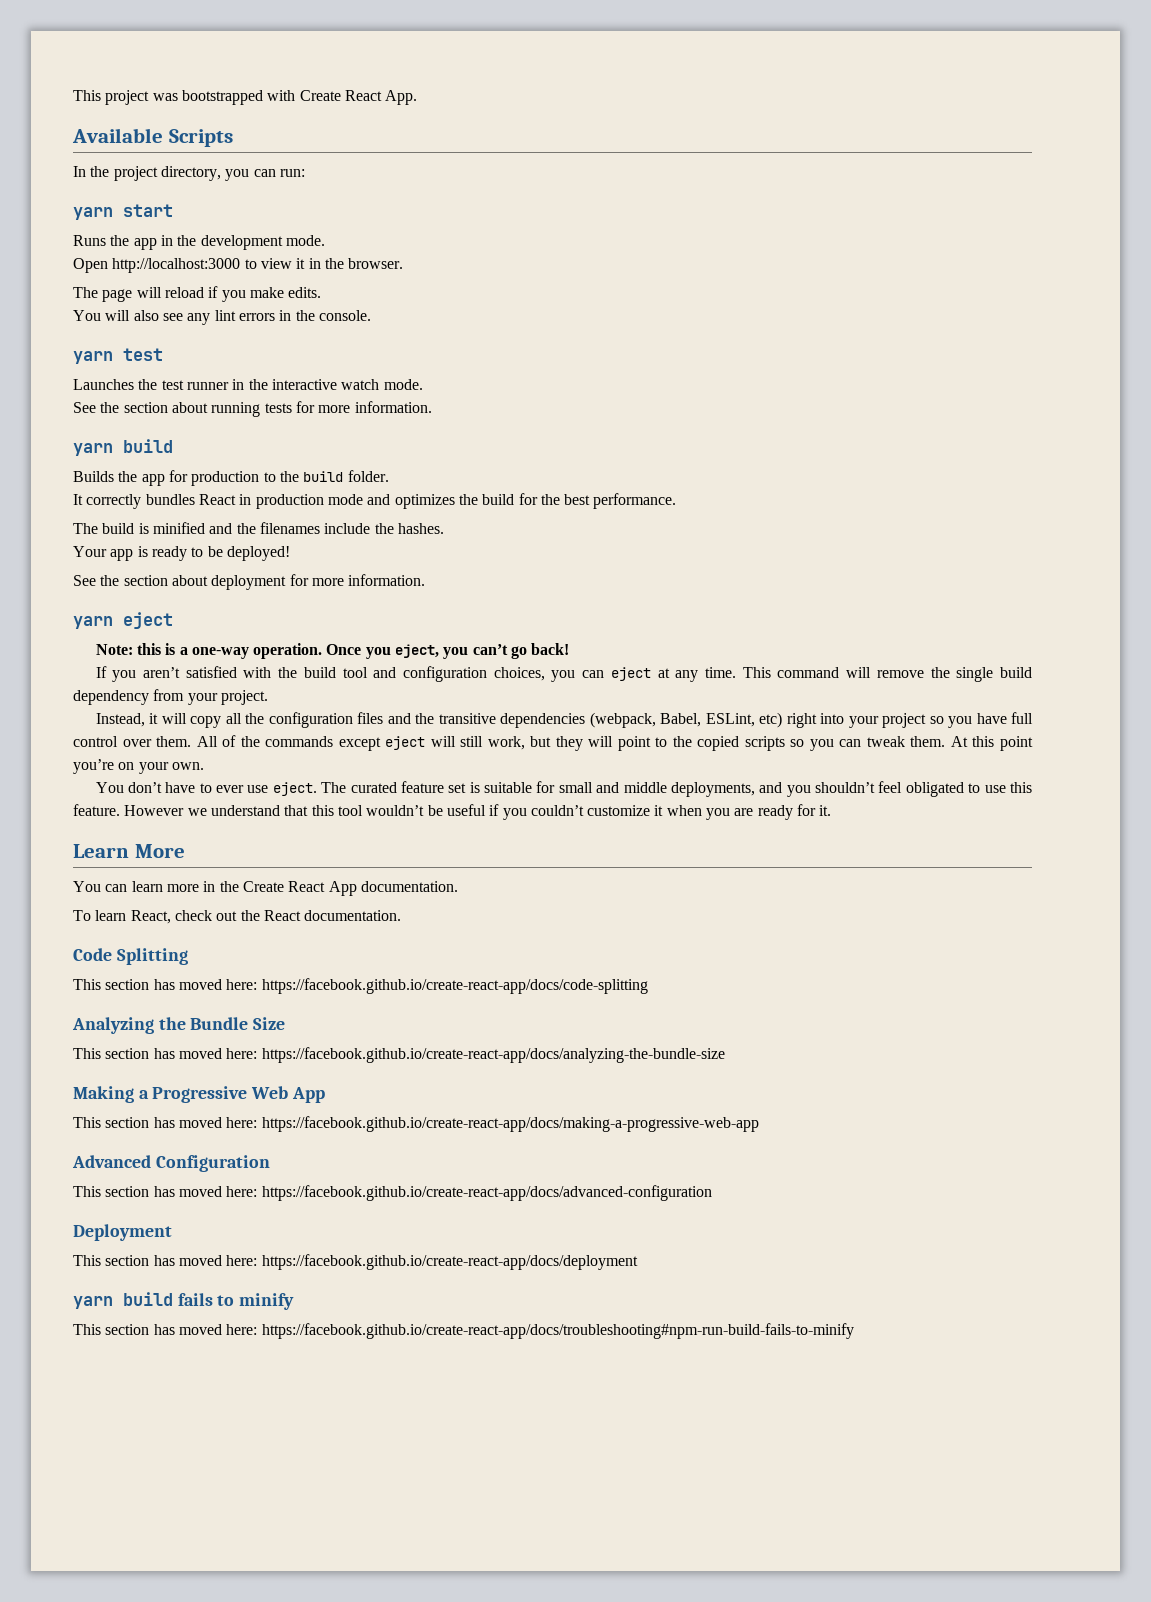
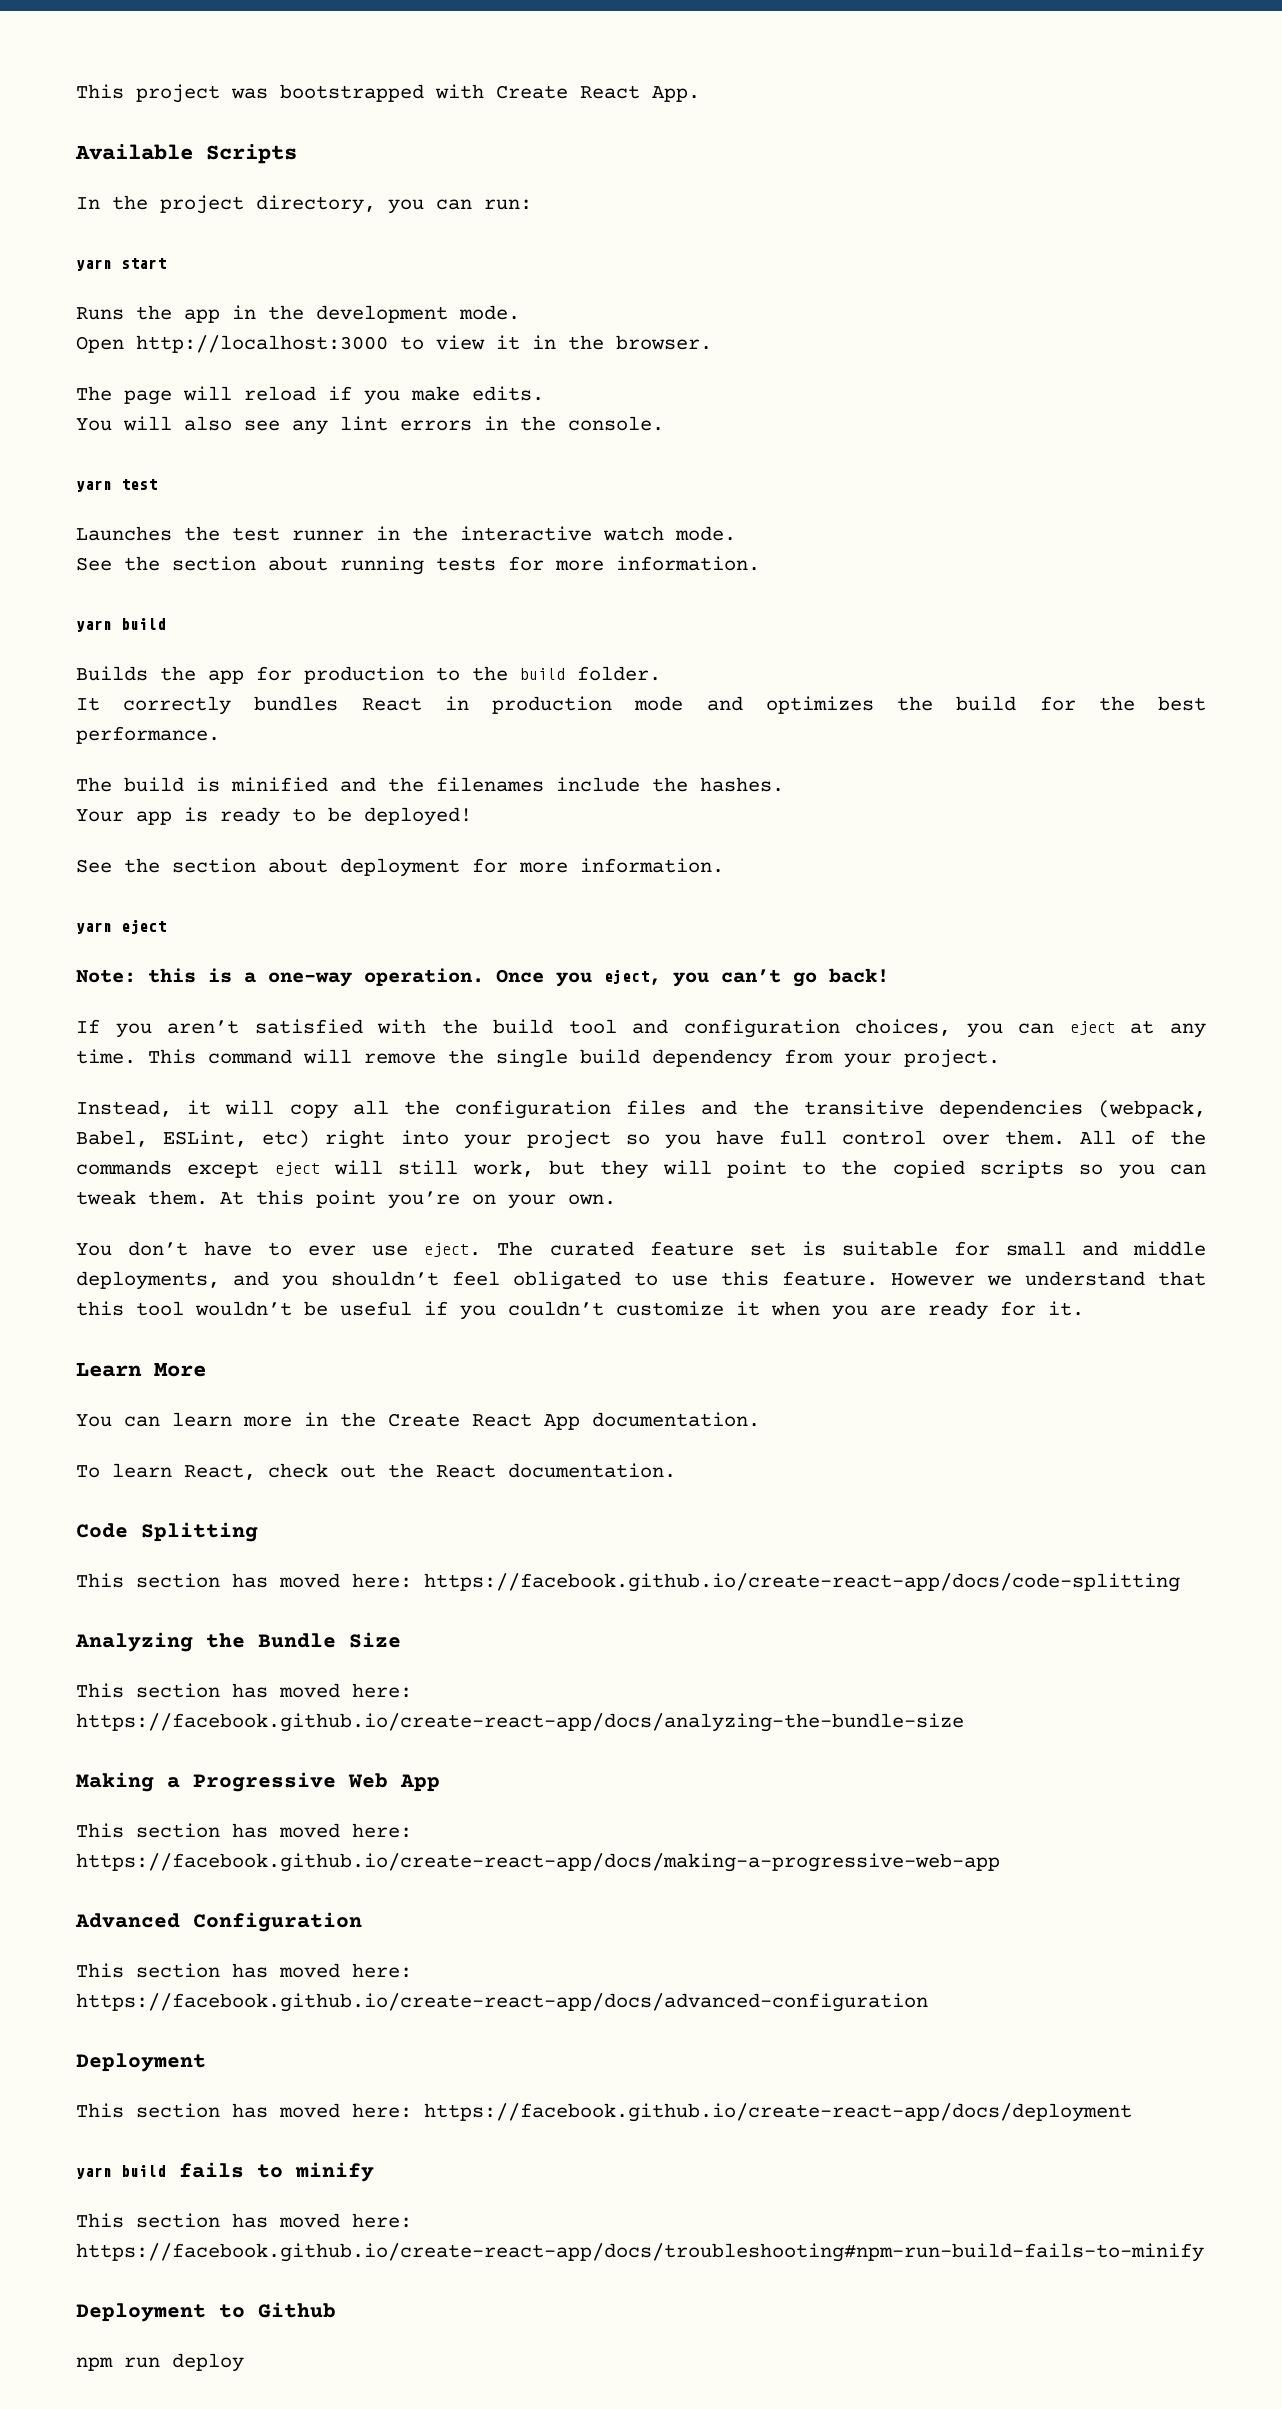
(854, 1331) none -> [76,2302,336,2322] [76,2353,244,2372] // Deployment to Github // npm run deploy

